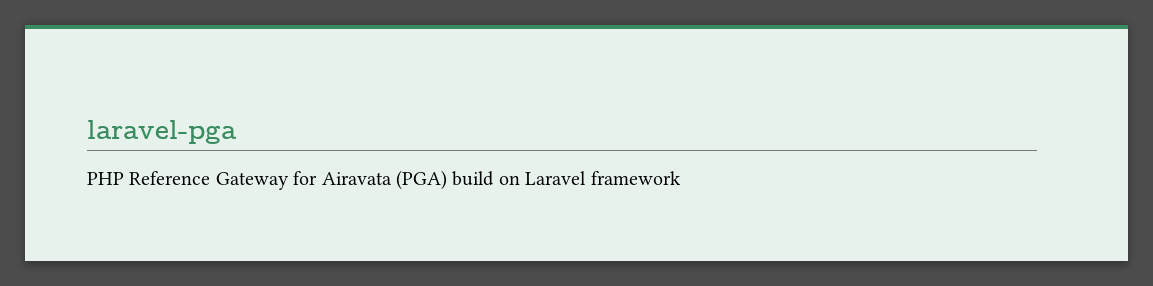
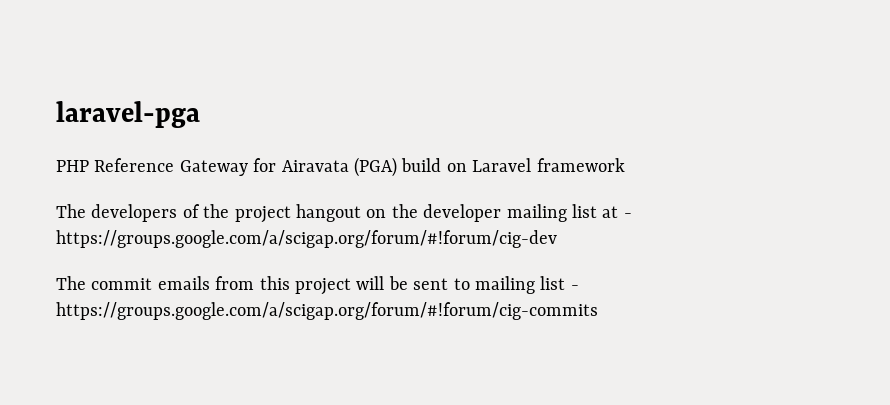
(681, 178) none -> [56,204,632,223] [56,230,557,248] [56,276,579,295] [56,302,598,320] // The developers of the project hangout on the developer mailing list at - https://groups.google.com/a/scigap.org/forum/#!forum/cig-dev // The commit emails from this project will be sent to mailing list - https://groups.google.com/a/scigap.org/forum/#!forum/cig-commits

